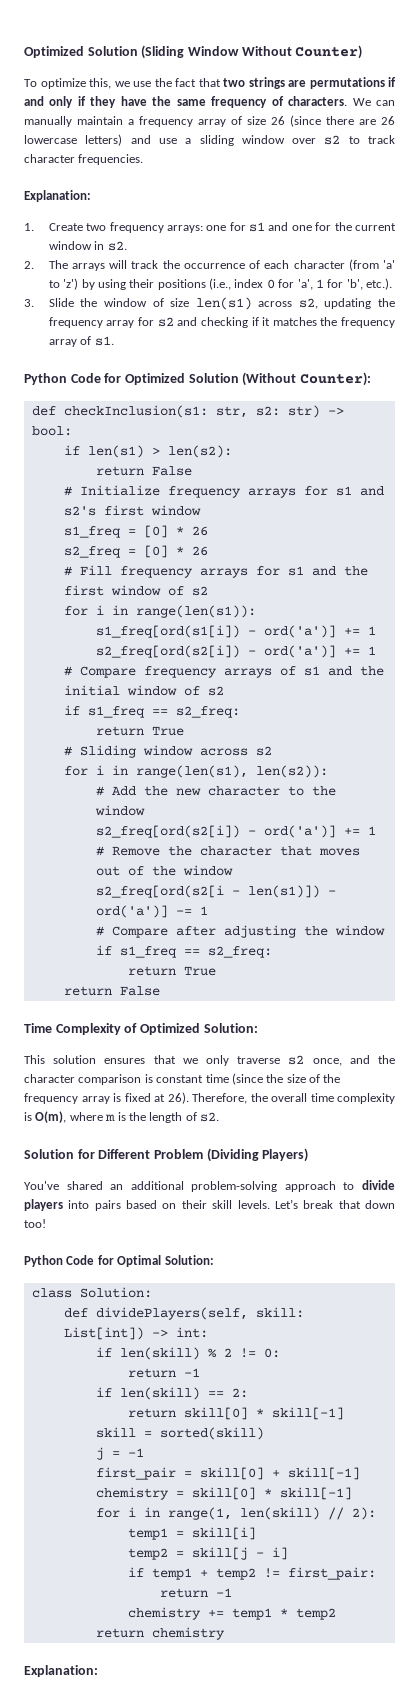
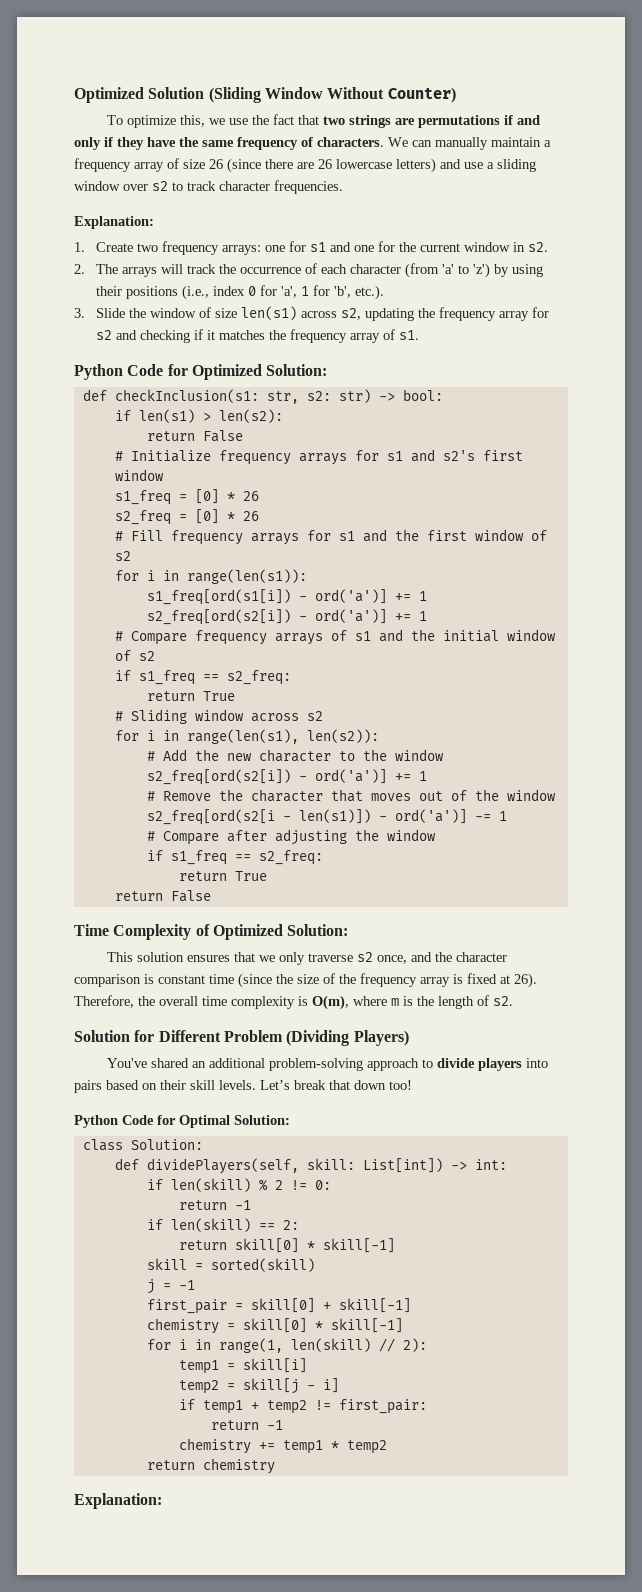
[188,372,371,386] Solution (Without Counter): -> [266,364,328,376] Solution:

